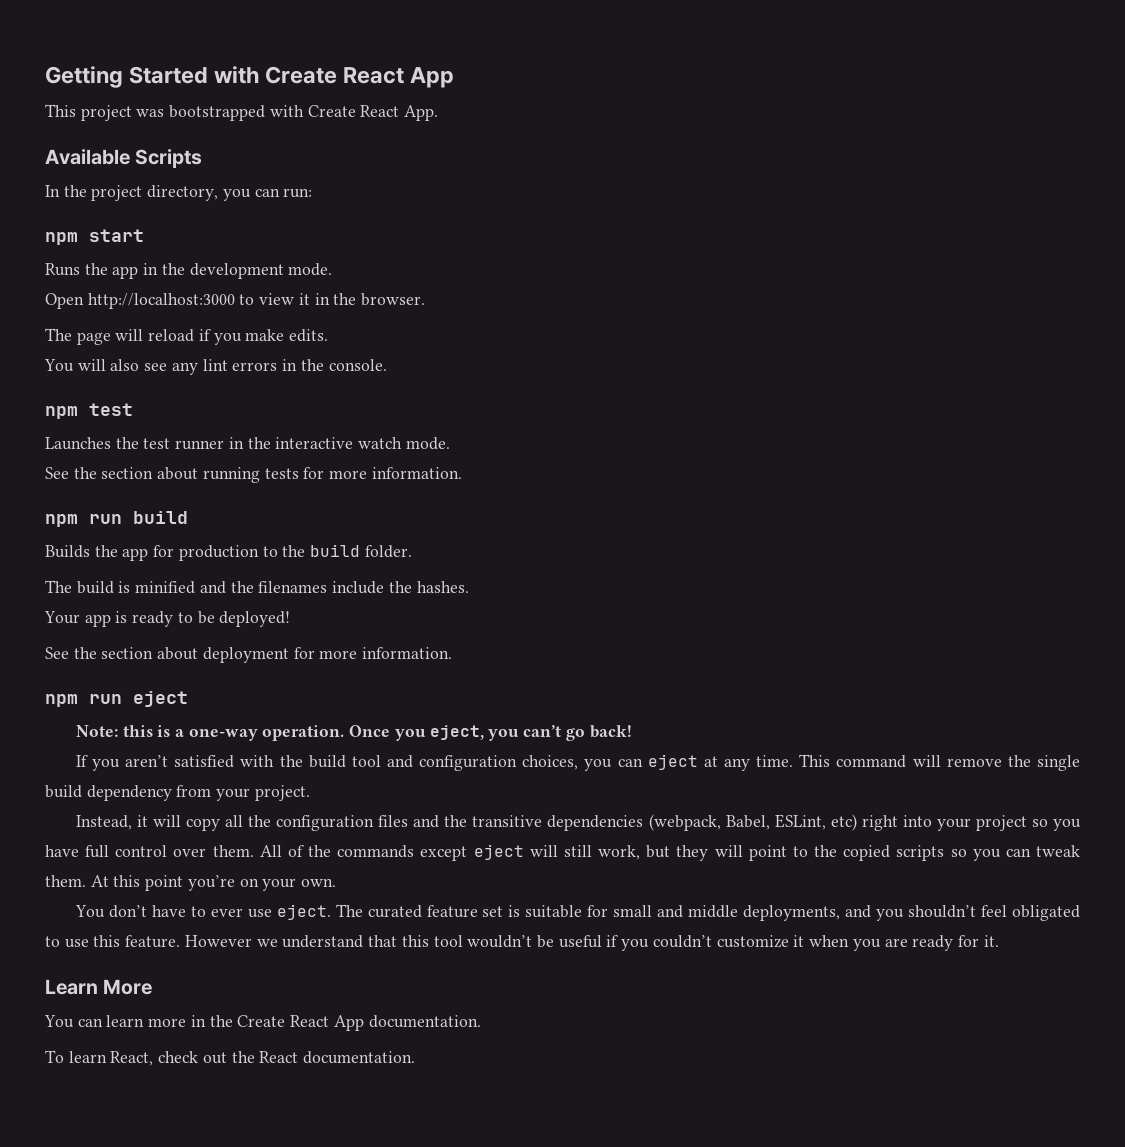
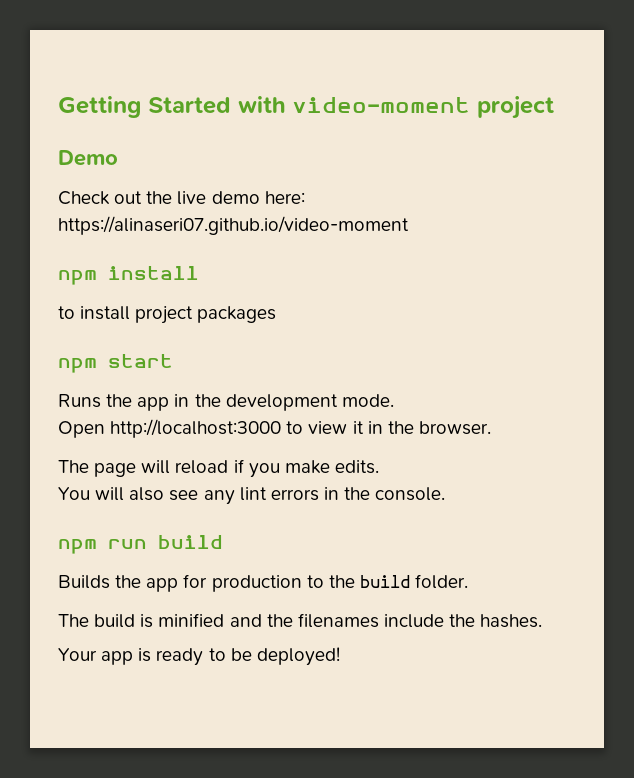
[265,66,455,88] [45,104,439,121] [45,149,203,168] [45,185,313,201] Create React App // This project was bootstrapped with Create React App. // Available Scripts // In the project directory, you can run: -> [292,96,554,119] [58,150,118,166] [58,191,305,205] [58,216,409,235] [58,266,199,285] [58,306,277,324] video-moment project // Demo // Check out the live demo here: https://alinaseri07.github.io/video-moment // npm install // to install project packages
[45,403,133,419] [45,437,450,450] [45,467,462,483] // npm test // Launches the test runner in the interactive watch mode. // See the section about running tests for more information. -> (446, 494) none
[45,647,453,663] [45,691,188,707] [75,725,632,741] [75,754,1080,771] [45,785,310,801] [75,814,1081,831] [45,844,1080,861] [45,875,337,891] [74,904,1081,921] [45,935,999,951] [45,979,153,995] [44,1015,481,1031] [45,1050,416,1066] // See the section about deployment for more information. // npm run eject // Note: this is a one-way operation. Once you eject, you can’t go back! // If you aren’t satisfied with the build tool and configuration choices, you can eject at any time. This command will remove the single build dependency from your project. // Instead, it will copy all the configuration files and the transitive dependencies (webpack, Babel, ESLint, etc) right into your project so you have full control over them. All of the commands except eject will still work, but they will point to the copied scripts so you can tweak them. At this point you’re on your own. // You don’t have to ever use eject. The curated feature set is suitable for small and middle deployments, and you shouldn’t feel obligated to use this feature. However we understand that this tool wouldn’t be useful if you couldn’t customize it when you are ready for it. // Learn More // You can learn more in the Create React App documentation. // To learn React, check out the React documentation. -> (340, 656) none

